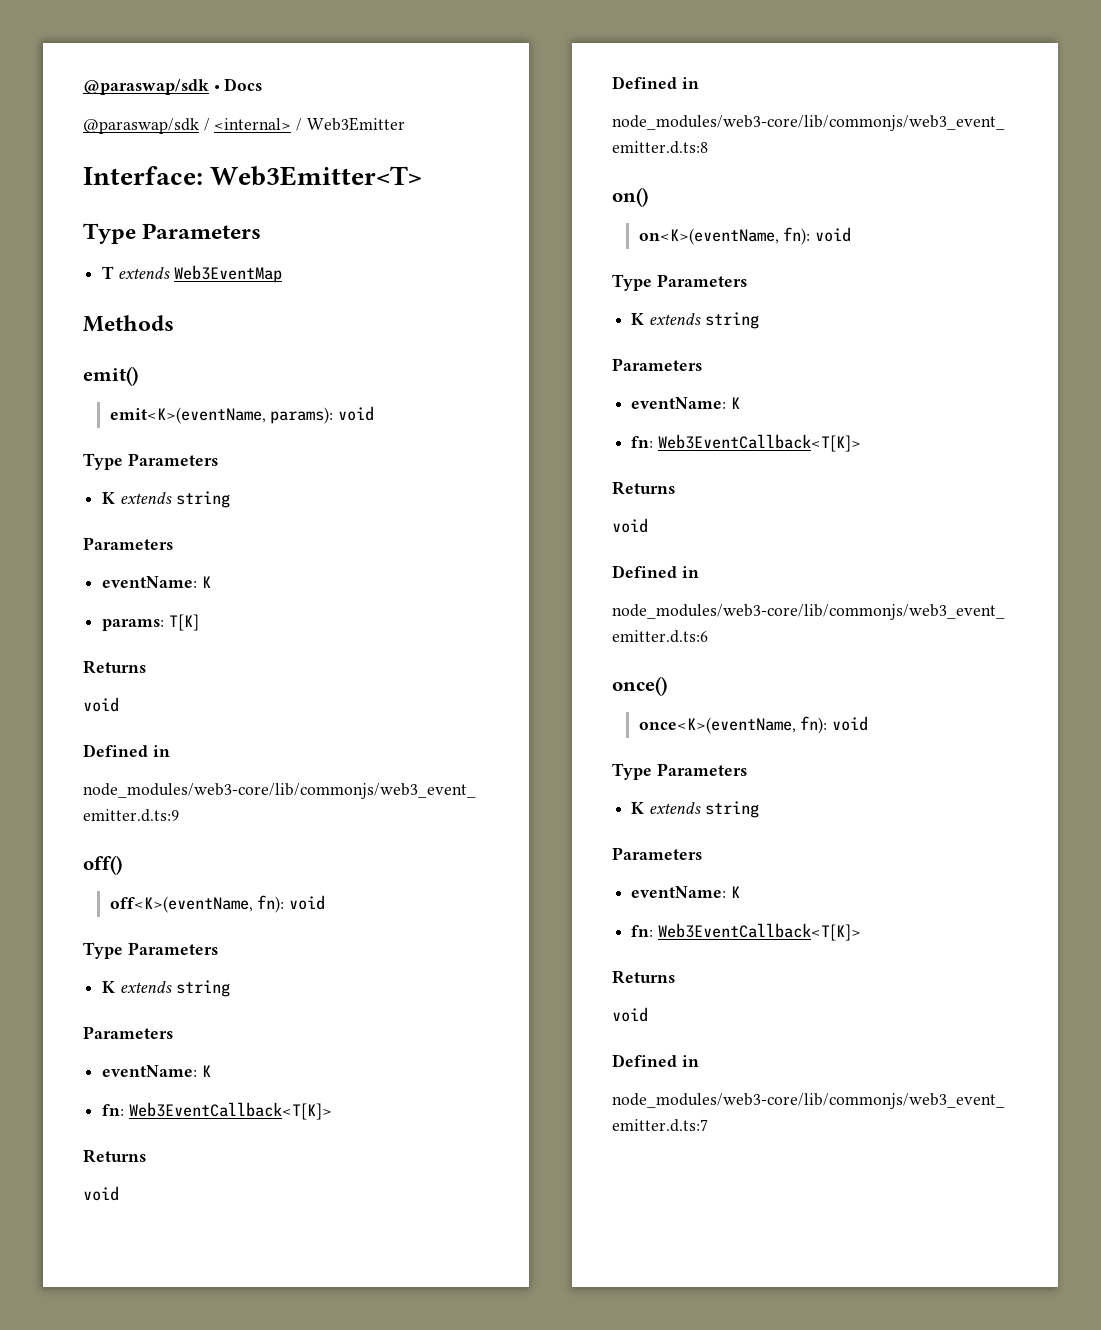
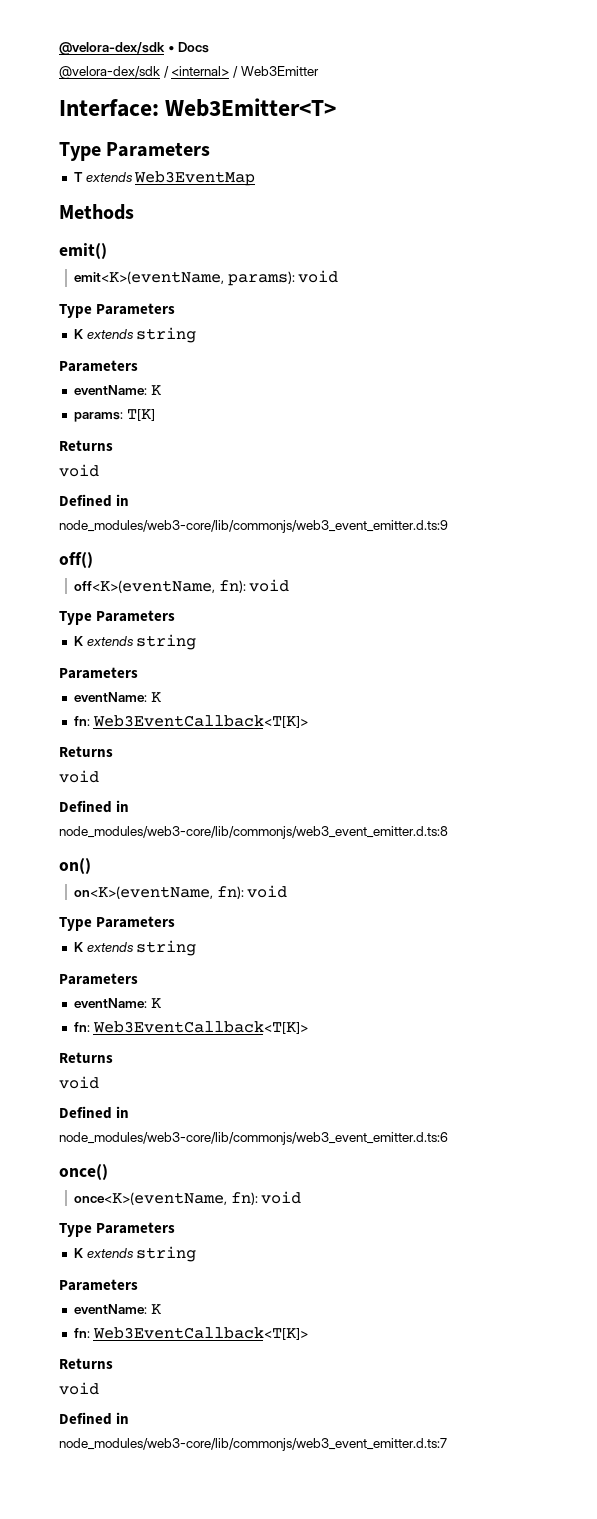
[83,79,209,95] @paraswap/sdk -> [59,42,165,55] @velora-dex/sdk
[83,118,199,134] @paraswap/sdk -> [59,66,160,79] @velora-dex/sdk

